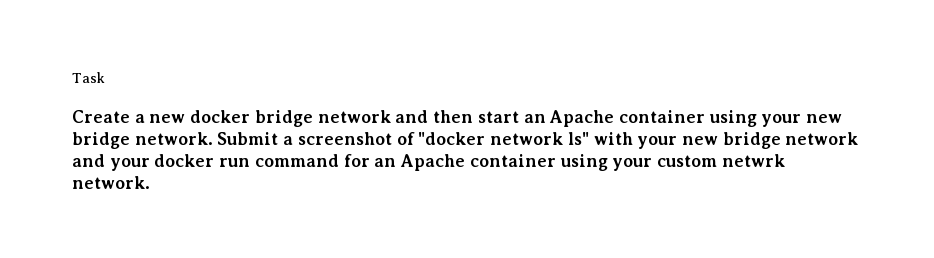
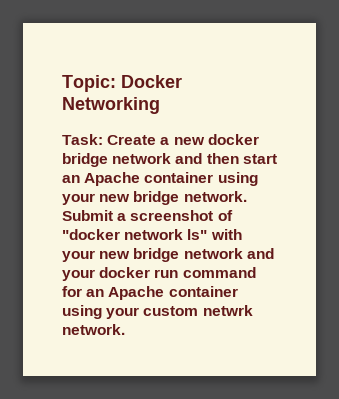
[72,72,105,83] Task // -> [62,75,182,92] [62,97,160,114] [62,134,103,145] Topic: Docker Networking // Task:

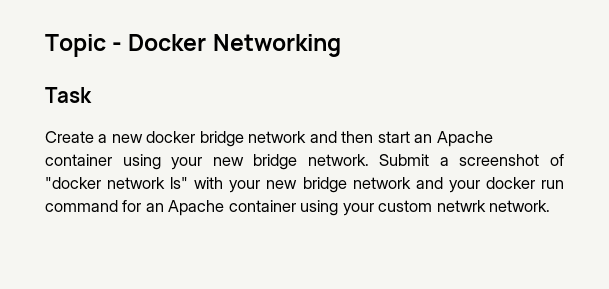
[62,75,116,92] Topic: -> [45,34,123,57] Topic -
[62,134,103,145] Task: -> [45,87,92,103] Task //

